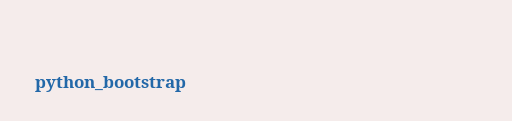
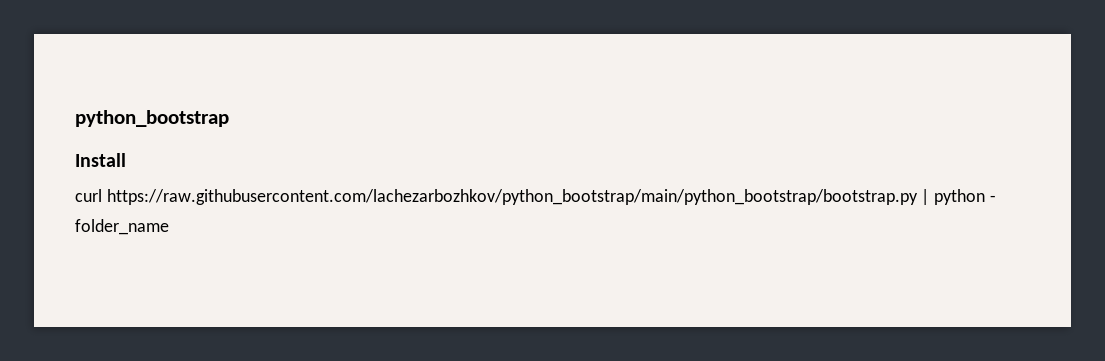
(186, 84) none -> [75,153,126,167] [75,189,996,205] [75,219,169,235] // Install // curl https://raw.githubusercontent.com/lachezarbozhkov/python_bootstrap/main/python_bootstrap/bootstrap.py | python - folder_name

